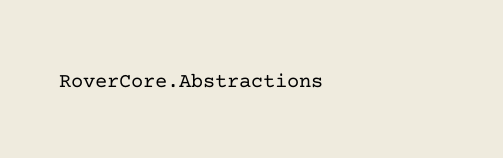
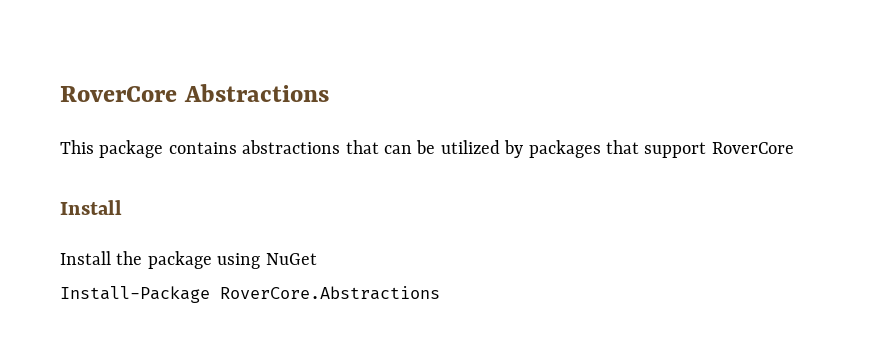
(59, 80) none -> [60,84,329,102] [60,140,794,158] [60,200,122,215] [60,251,317,269] [60,286,210,303] RoverCore Abstractions // This package contains abstractions that can be utilized by packages that support RoverCore // Install // Install the package using NuGet // Install-Package

